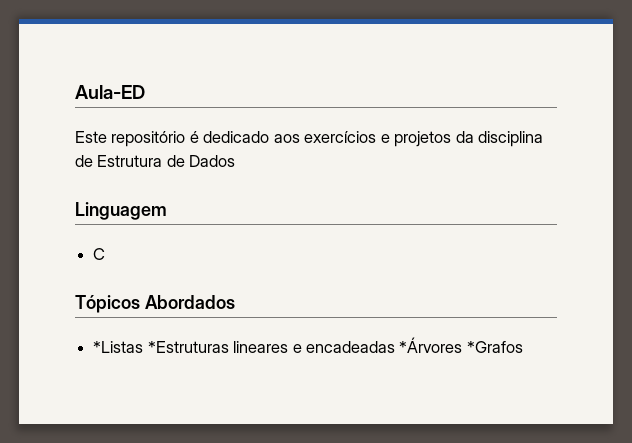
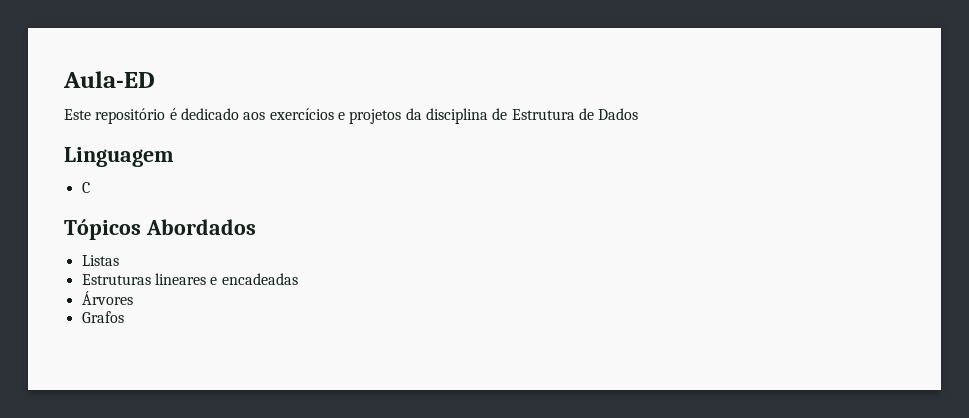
[93,341,229,353] *Listas *Estruturas -> [81,255,119,266] [81,274,151,285] Listas // Estruturas
[399,337,523,353] *Árvores *Grafos -> [81,291,133,305] [81,311,124,323] // Árvores // Grafos

